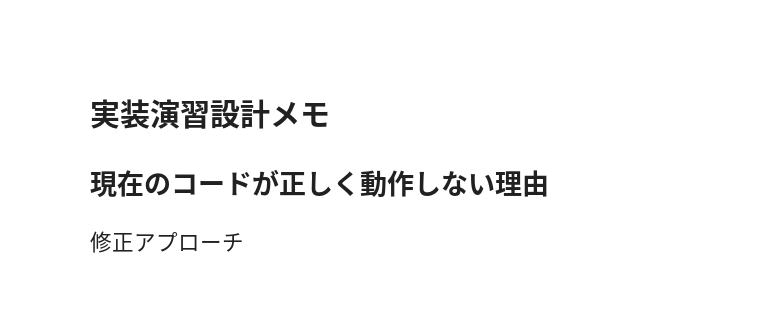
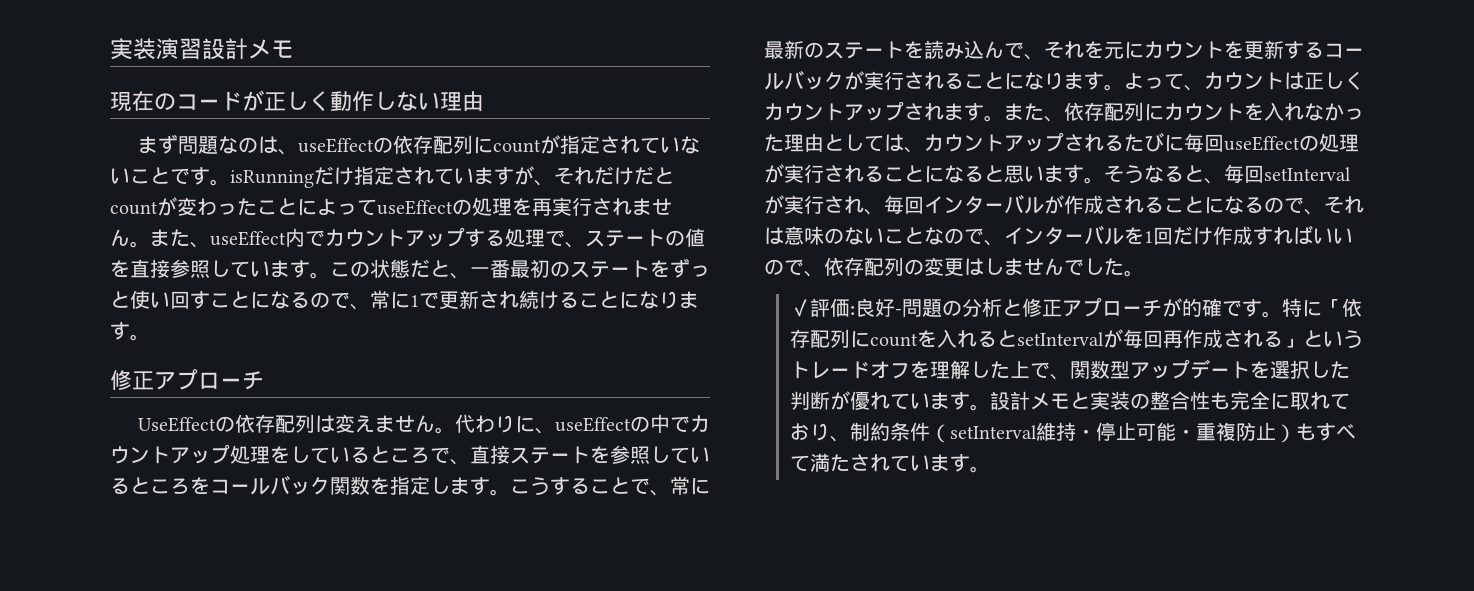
[90,231,244,253] 修正アプローチ -> [137,134,700,155] [110,166,674,188] [110,197,672,216] [110,227,705,248] [110,258,710,279] [110,290,699,310] [110,322,150,341] [110,369,264,390] [137,414,710,434] [110,444,710,465] [110,475,710,496] [764,40,1364,60] [764,70,1364,91] [764,101,1364,122] [764,132,1359,153] [764,164,1351,184] [764,194,1364,215] [764,225,1353,246] [764,257,1144,277] [789,297,1362,318] [789,329,1363,349] [789,359,1350,380] [789,391,1350,411] [789,422,1356,443] [789,453,990,473] まず問題なのは、useEffectの依存配列にcountが指定されていないことです。isRunningだけ指定されていますが、それだけだとcountが変わったことによってuseEffectの処理を再実行されません。また、useEffect内でカウントアップする処理で、ステートの値を直接参照しています。この状態だと、一番最初のステートをずっと使い回すことになるので、常に1で更新され続けることになります。 // 修正アプローチ // UseEffectの依存配列は変えません。代わりに、useEffectの中でカウントアップ処理をしているところで、直接ステートを参照しているところをコールバック関数を指定します。こうすることで、常に最新のステートを読み込んで、それを元にカウントを更新するコールバックが実行されることになります。よって、カウントは正しくカウントアップされます。また、依存配列にカウントを入れなかった理由としては、カウントアップされるたびに毎回useEffectの処理が実行されることになると思います。そうなると、毎回setIntervalが実行され、毎回インターバルが作成されることになるので、それは意味のないことなので、インターバルを1回だけ作成すればいいので、依存配列の変更はしませんでした。 // ✓評価:良好-問題の分析と修正アプローチが的確です。特に「依存配列にcountを入れるとsetIntervalが毎回再作成される」というトレードオフを理解した上で、関数型アップデートを選択した判断が優れています。設計メモと実装の整合性も完全に取れており、制約条件（setInterval維持・停止可能・重複防止）もすべて満たされています。

